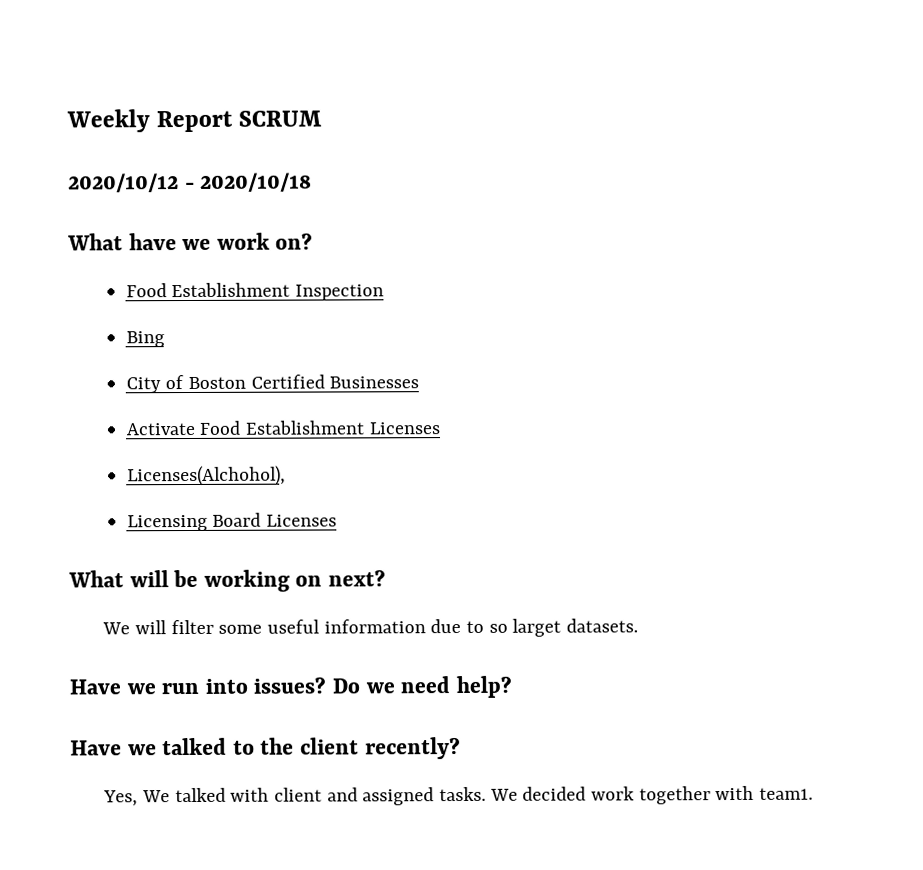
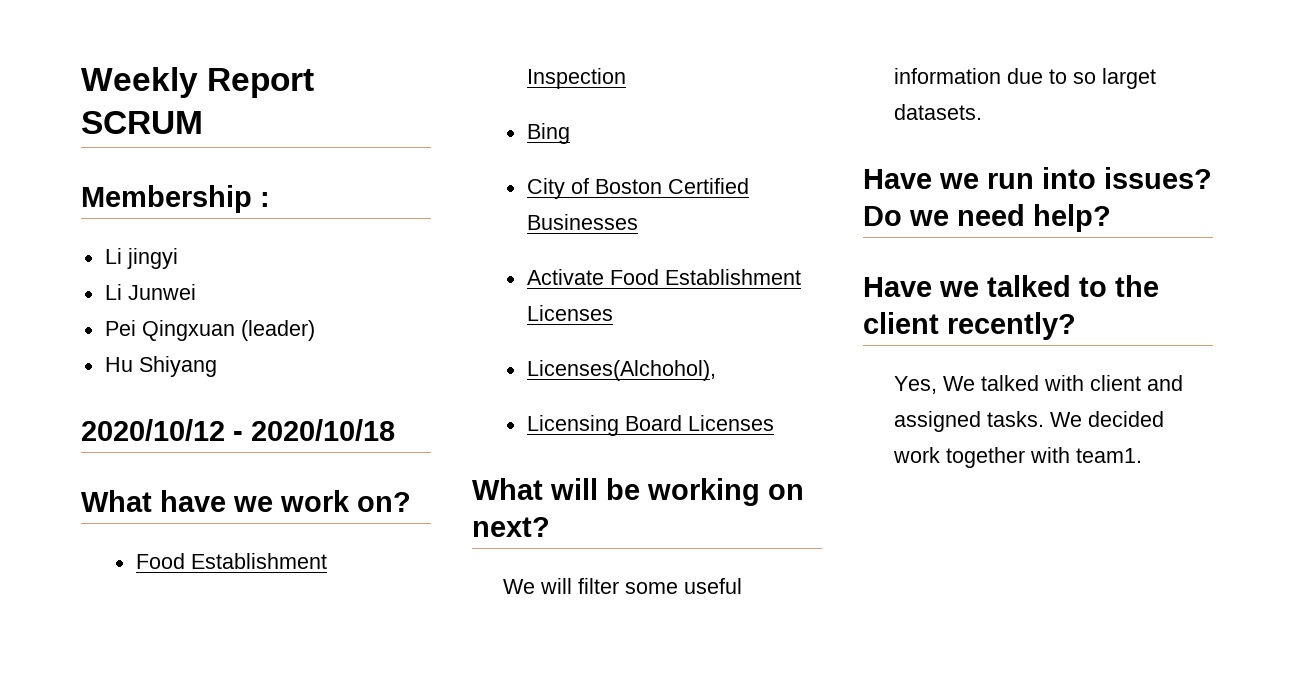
(323, 118) none -> [81,185,270,213] [104,248,178,269] [104,284,196,300] [104,320,315,341] [104,356,217,377] // Membership : // Li jingyi // Li Junwei // Pei Qingxuan (leader) // Hu Shiyang

